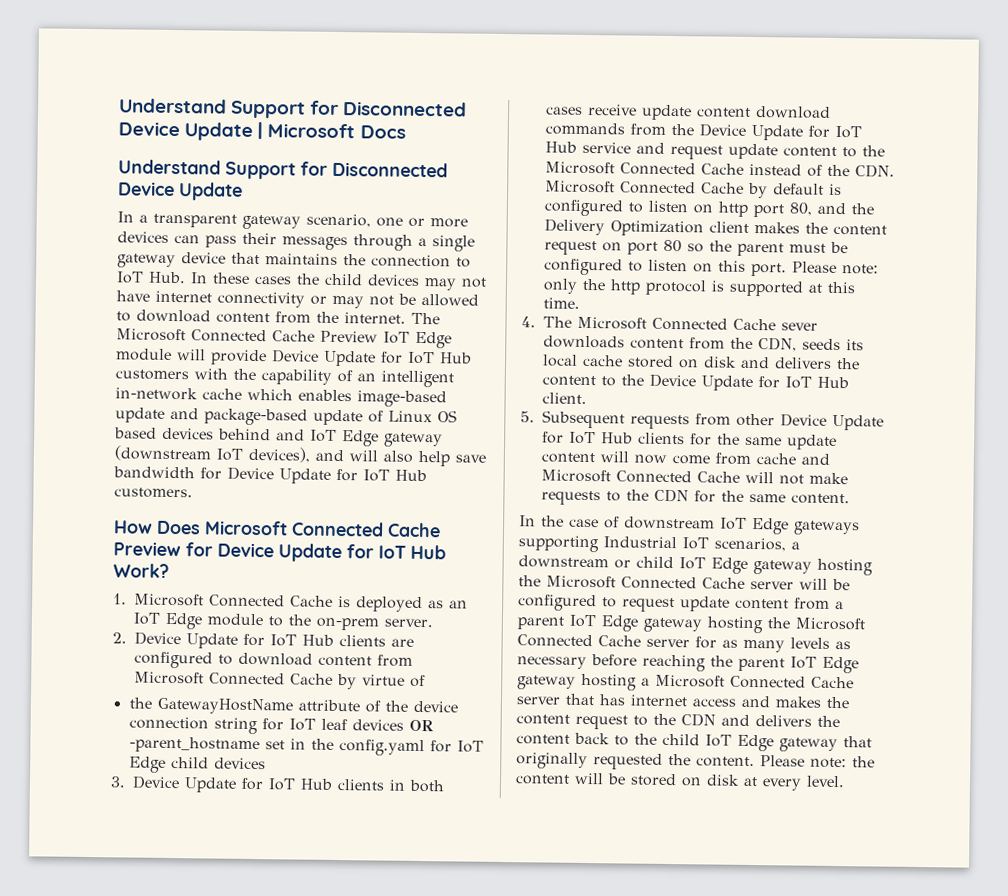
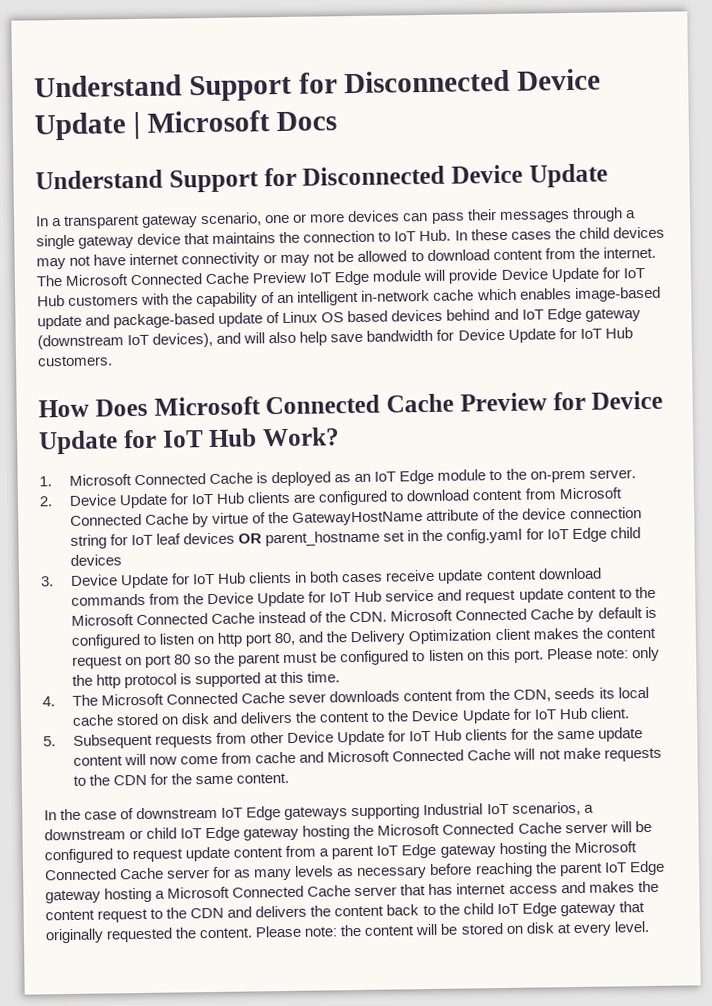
(426, 681) // -> (267, 518) none
[128,736,260,754] -parent_hostname -> [265,530,381,547] parent_hostname

